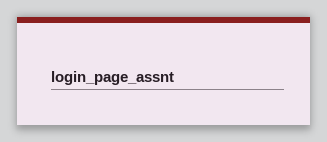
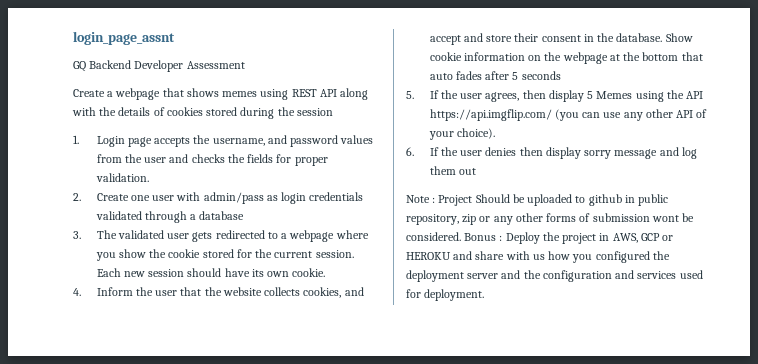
(174, 78) none -> [73,60,245,72] [73,88,369,100] [72,107,333,119] [73,135,374,147] [96,154,328,166] [95,173,149,182] [73,192,364,204] [95,211,245,223] [73,230,369,242] [95,249,354,261] [96,268,326,277] [73,287,364,298] [429,33,693,45] [429,52,703,64] [429,71,561,80] [406,90,704,102] [429,109,708,121] [428,128,495,140] [406,147,697,159] [429,166,476,175] [406,194,669,206] [406,213,695,225] [406,232,674,244] [406,251,670,263] [406,270,703,282] [406,289,485,301] // GQ Backend Developer Assessment // Create a webpage that shows memes using REST API along with the details of cookies stored during the session // 1. Login page accepts the username, and password values from the user and checks the fields for proper validation. // 2. Create one user with admin/pass as login credentials validated through a database // 3. The validated user gets redirected to a webpage where you show the cookie stored for the current session. Each new session should have its own cookie. // 4. Inform the user that the website collects cookies, and accept and store their consent in the database. Show cookie information on the webpage at the bottom that auto fades after 5 seconds // 5. If the user agrees, then display 5 Memes using the API https://api.imgflip.com/ (you can use any other API of your choice). // 6. If the user denies then display sorry message and log them out // Note : Project Should be uploaded to github in public repository, zip or any other forms of submission wont be considered. Bonus : Deploy the project in AWS, GCP or HEROKU and share with us how you configured the deployment server and the configuration and services used for deployment.

